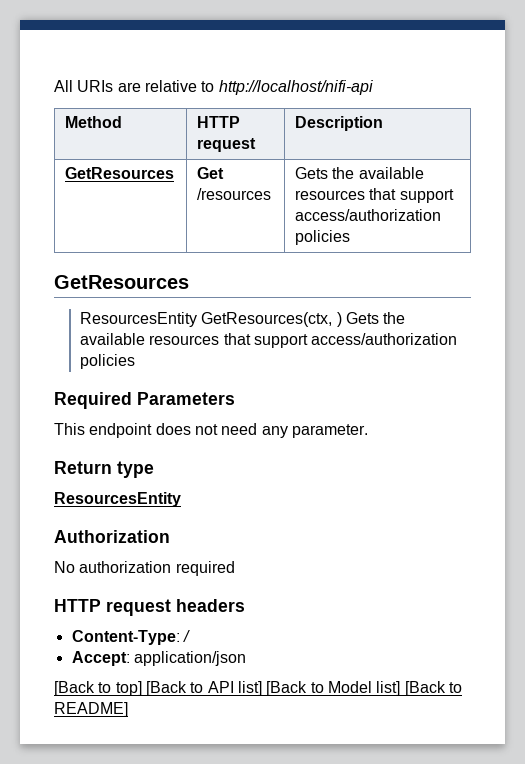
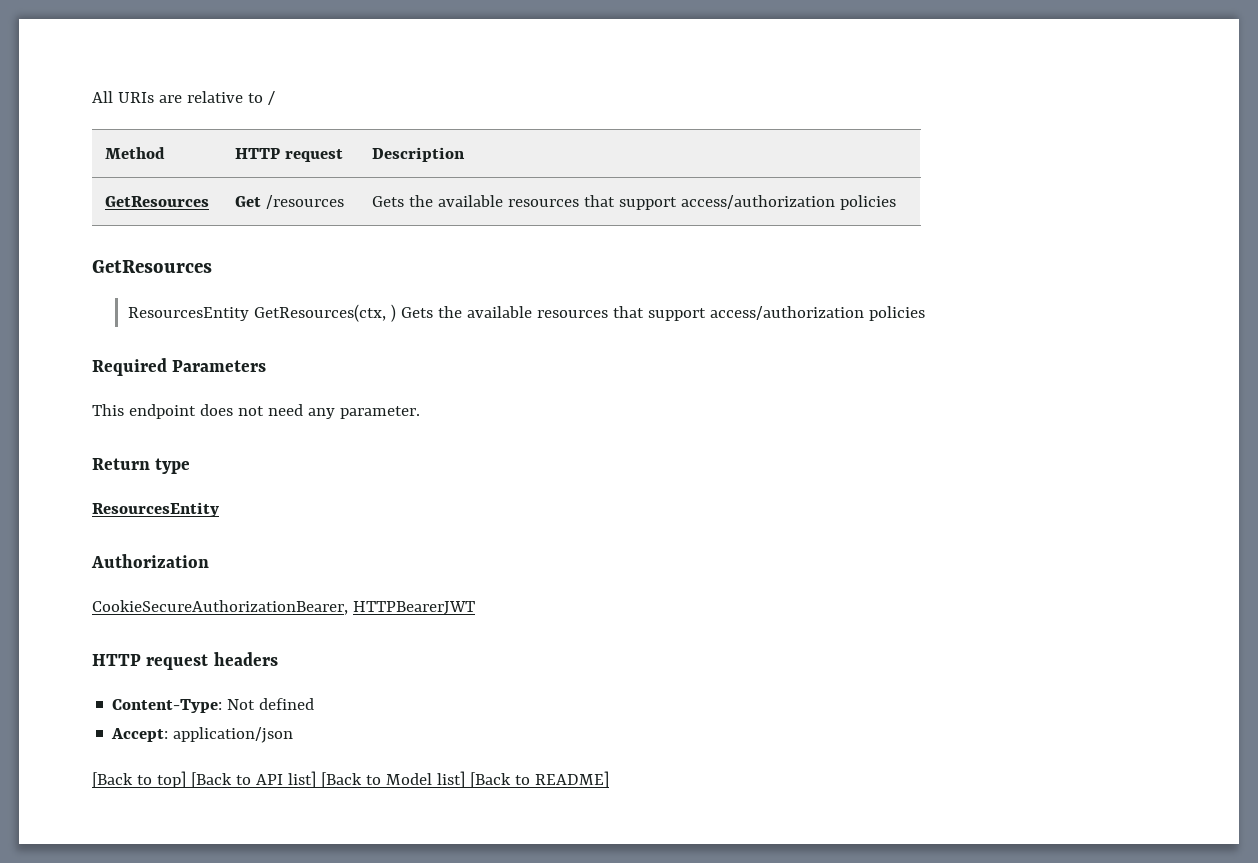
[218,80,373,95] http://localhost/nifi-api -> [267,91,275,105] /
[54,561,235,576] No authorization required -> [92,600,475,615] CookieSecureAuthorizationBearer, HTTPBearerJWT
[182,630,190,642] / -> [227,698,315,710] Not defined

